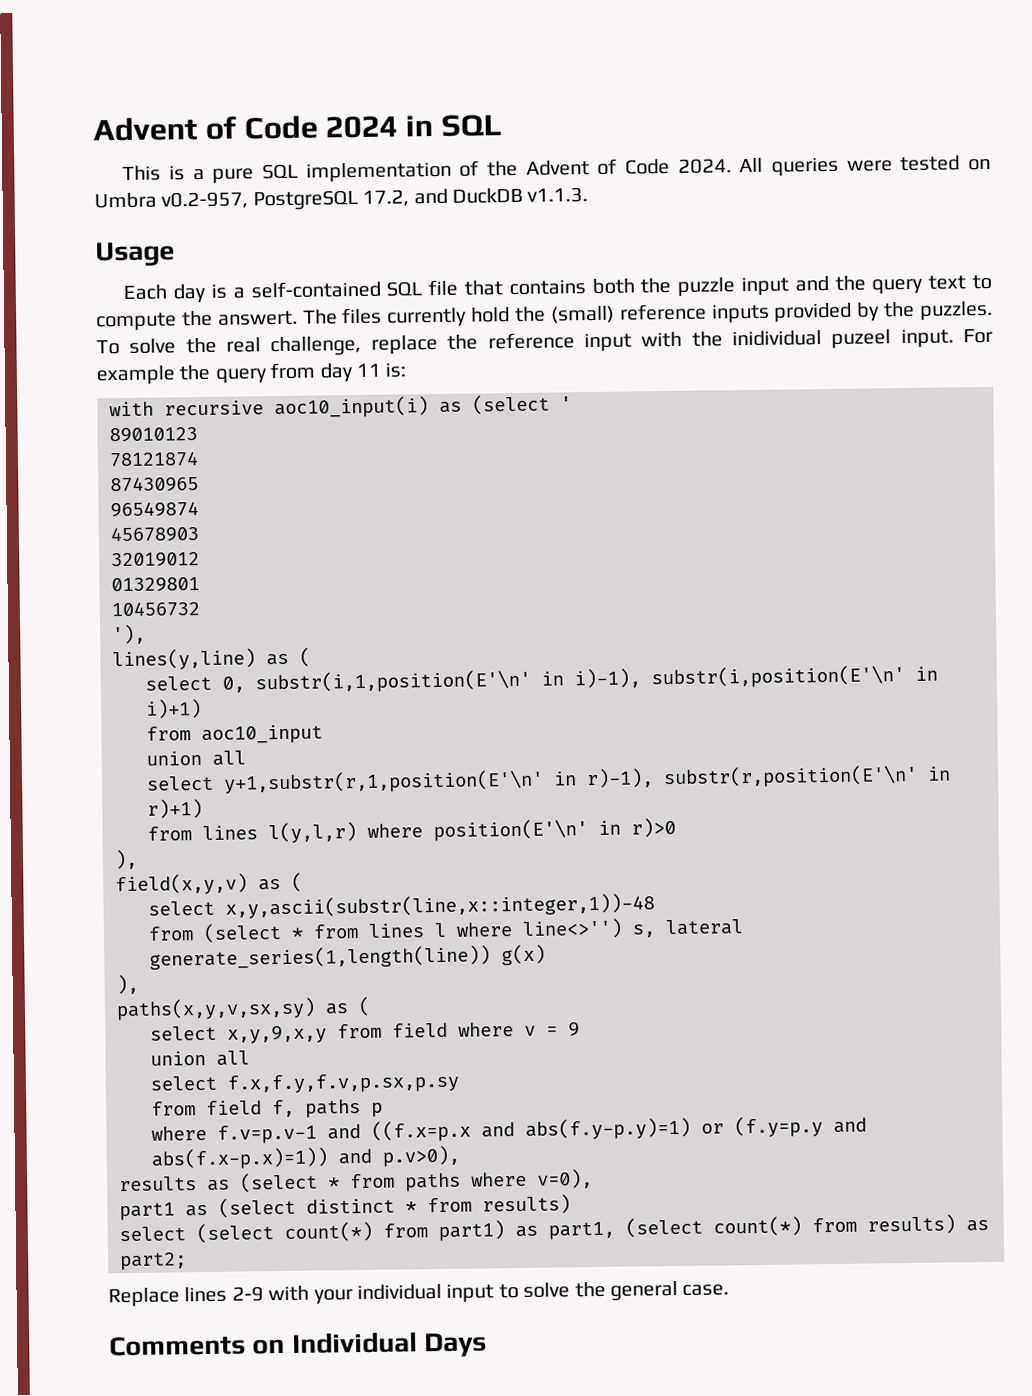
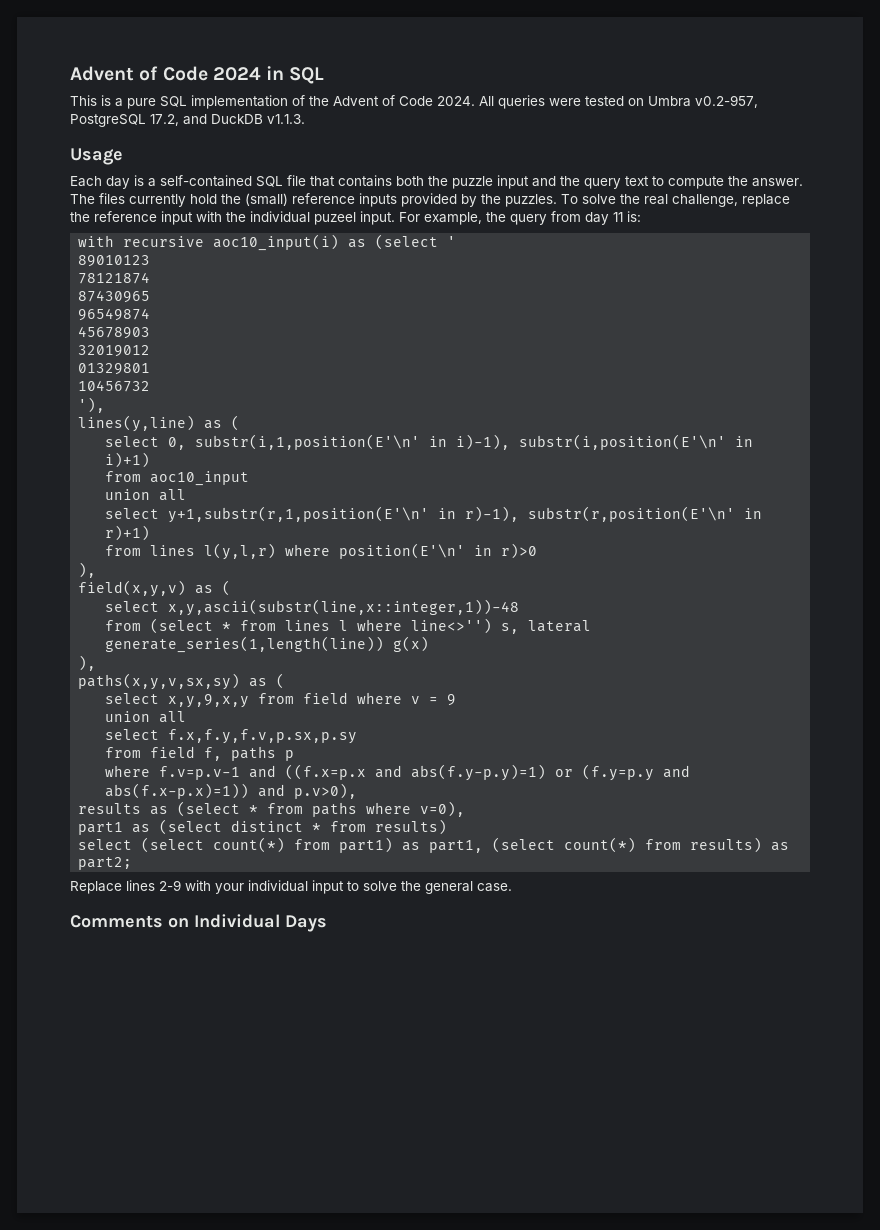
[217,310,298,326] answert. -> [752,178,803,187] answer.
[731,330,822,347] inidividual -> [250,211,310,223] individual
[96,365,175,386] example -> [424,212,482,225] example,

